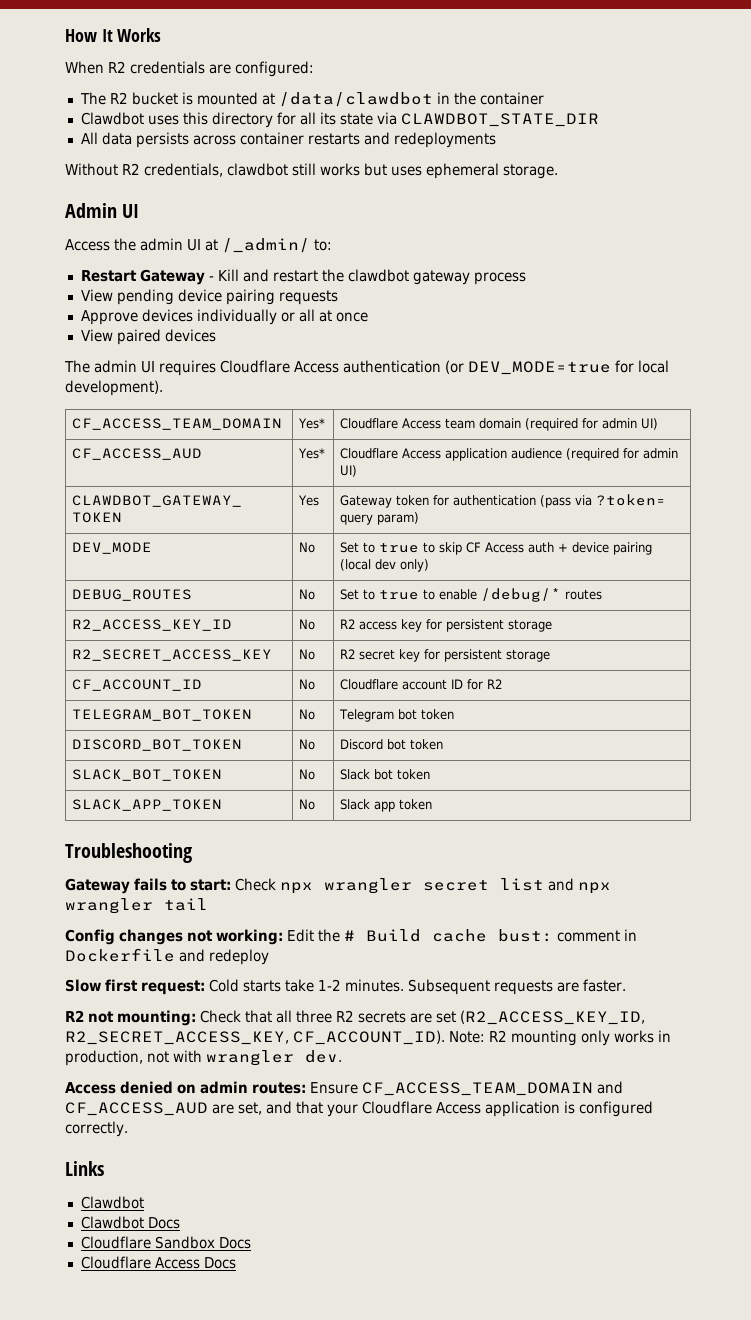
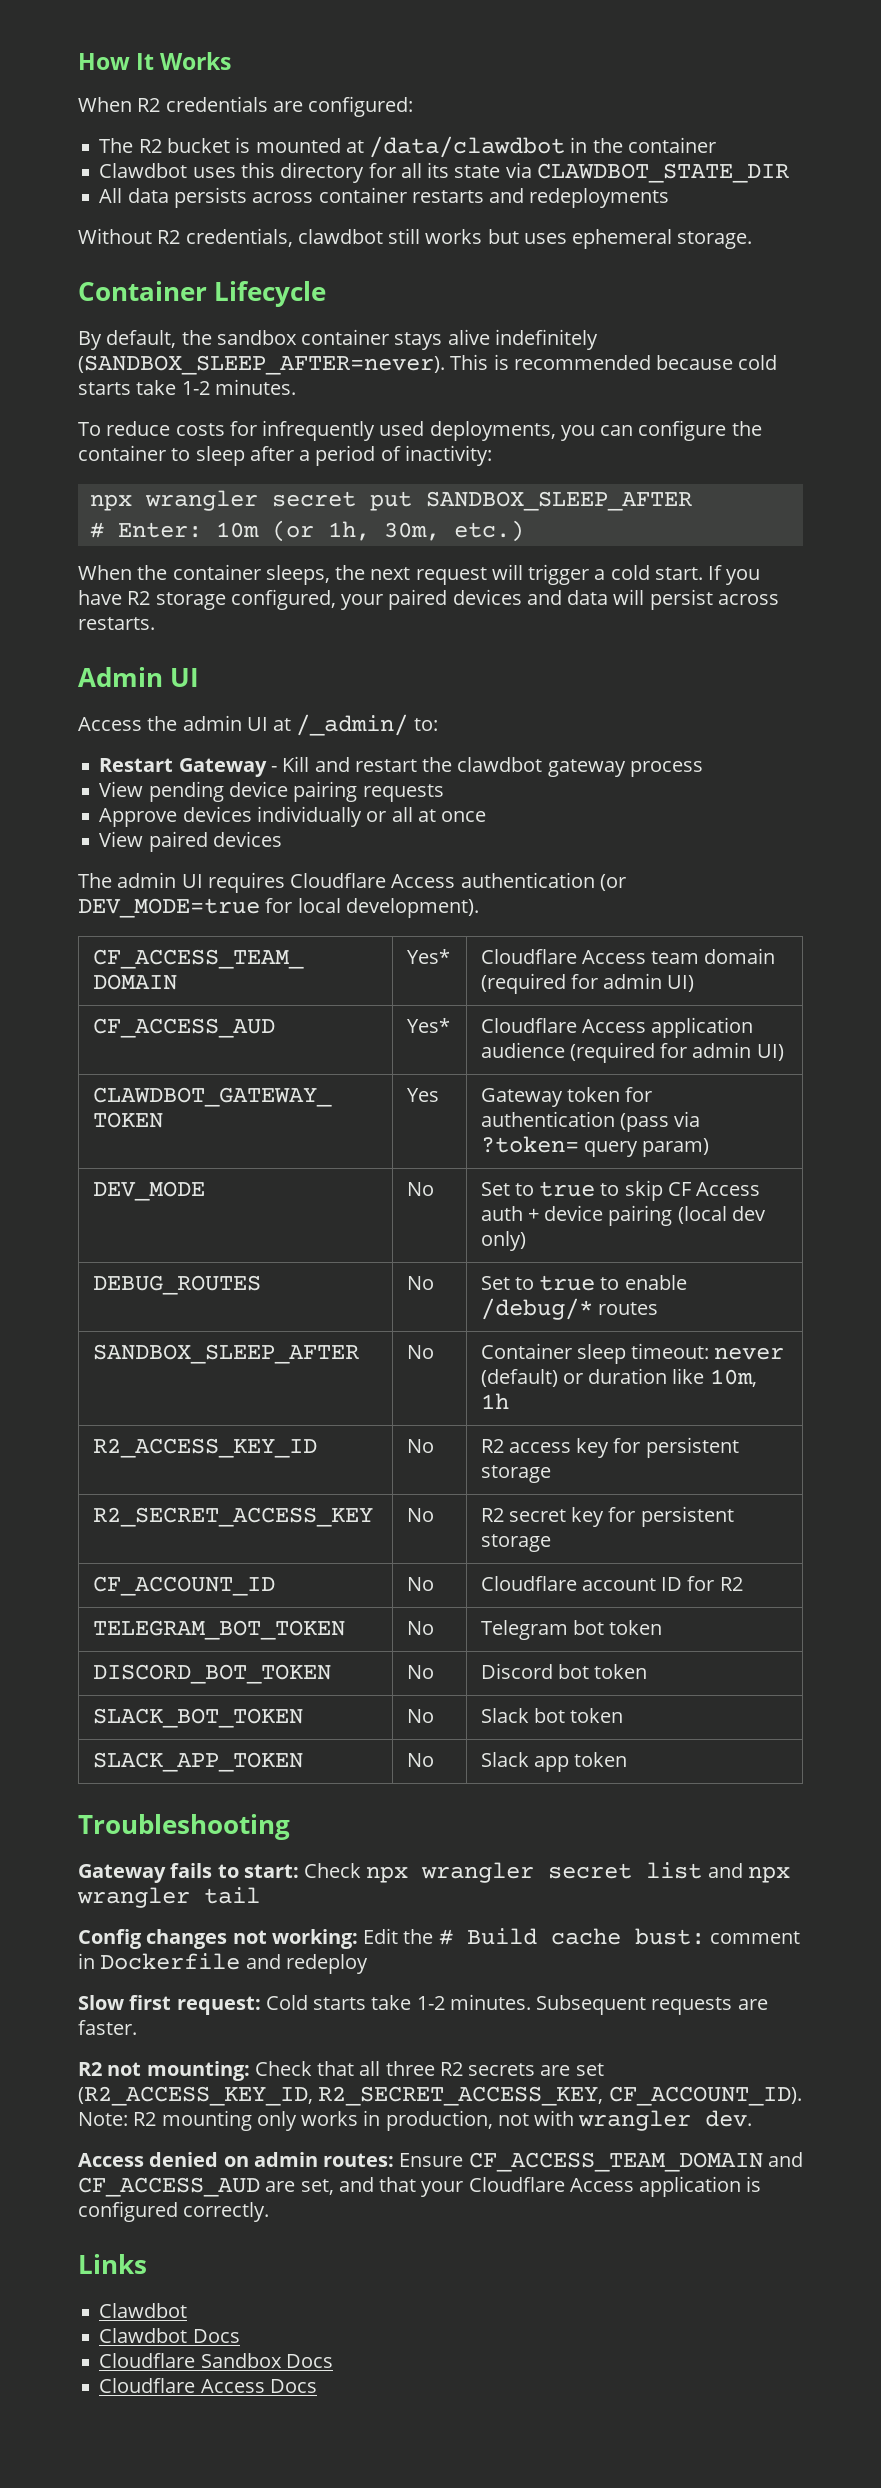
(558, 171) none -> [78,281,327,307] [78,329,598,350] [78,354,778,375] [78,379,296,395] [78,420,762,441] [78,445,492,466] [89,490,692,511] [89,520,524,542] [78,564,761,585] [78,589,779,610] [78,617,155,630] // Container Lifecycle // By default, the sandbox container stays alive indefinitely (SANDBOX_SLEEP_AFTER=never). This is recommended because cold starts take 1-2 minutes. // To reduce costs for infrequently used deployments, you can configure the container to sleep after a period of inactivity: // npx wrangler secret put SANDBOX_SLEEP_AFTER // # Enter: 10m (or 1h, 30m, etc.) // When the container sleeps, the next request will trigger a cold start. If you have R2 storage configured, your paired devices and data will persist across restarts.
(603, 594) none -> [92,1344,359,1364] [406,1345,434,1359] [480,1343,785,1364] [480,1368,757,1387] [480,1393,509,1409] // SANDBOX_SLEEP_AFTER | No | Container sleep timeout: never (default) or duration like 10m, 1h

